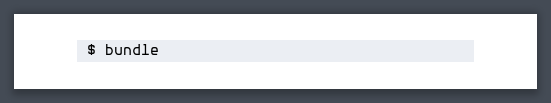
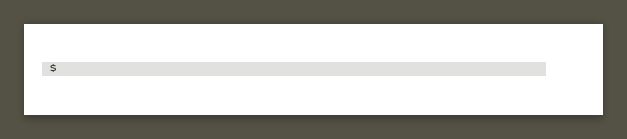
[104,44,159,55] bundle -> (57, 67) none

